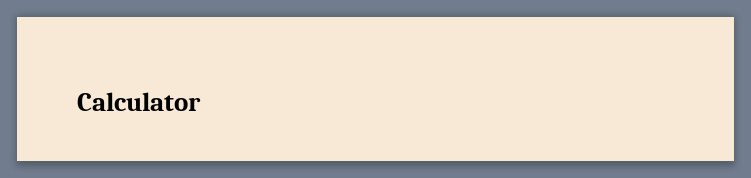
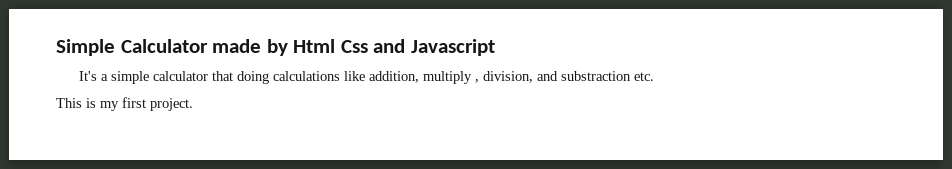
[77,92,201,111] Calculator -> [56,39,495,56] [79,71,655,84] [56,97,193,111] Simple Calculator made by Html Css and Javascript // It's a simple calculator that doing calculations like addition, multiply , division, and substraction etc. // This is my first project.

